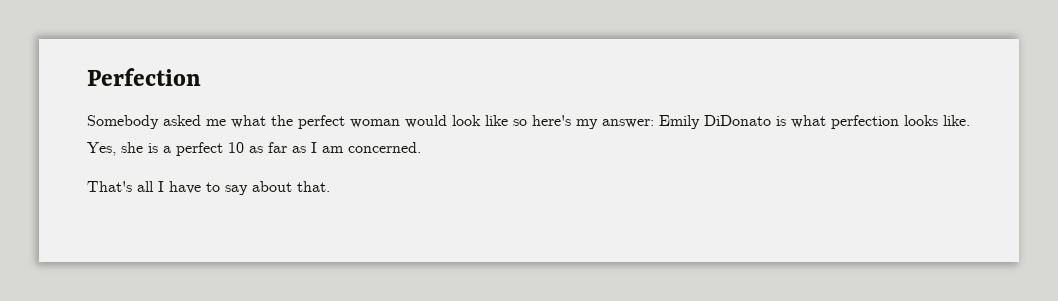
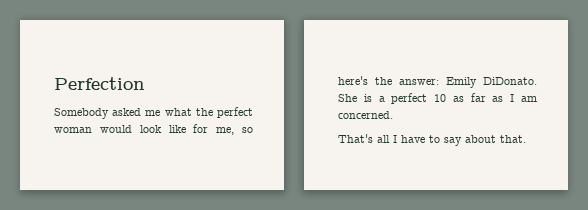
(508, 120) none -> [193,124,235,135] for me,
[576,119,598,129] my -> [375,77,392,85] the
[704,115,970,129] [87,142,143,156] DiDonato is what perfection looks like. Yes, she -> [483,77,537,85] [338,94,357,102] DiDonato. She

